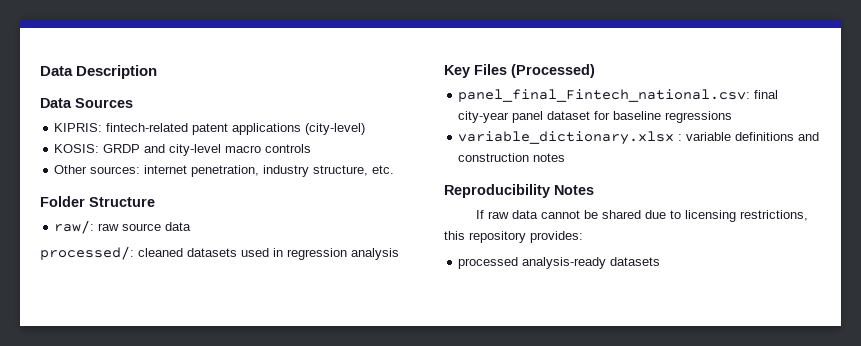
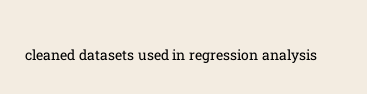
[40,65,158,79] [40,98,133,108] [54,123,366,135] [54,144,312,156] [54,165,395,177] [40,196,155,207] [54,220,192,234] [40,246,134,260] Data Description // Data Sources // KIPRIS: fintech-related patent applications (city-level) // KOSIS: GRDP and city-level macro controls // Other sources: internet penetration, industry structure, etc. // Folder Structure // raw/: raw source data // processed/: -> (25, 55) none
[444,64,595,78] [458,89,779,102] [458,111,733,123] [458,131,820,145] [458,153,566,162] [444,184,594,198] [475,210,808,222] [444,231,583,243] [458,257,661,269] // Key Files (Processed) // panel_final_Fintech_national.csv: final city-year panel dataset for baseline regressions // variable_dictionary.xlsx : variable definitions and construction notes // Reproducibility Notes // If raw data cannot be shared due to licensing restrictions, this repository provides: // processed analysis-ready datasets -> (317, 56) none

